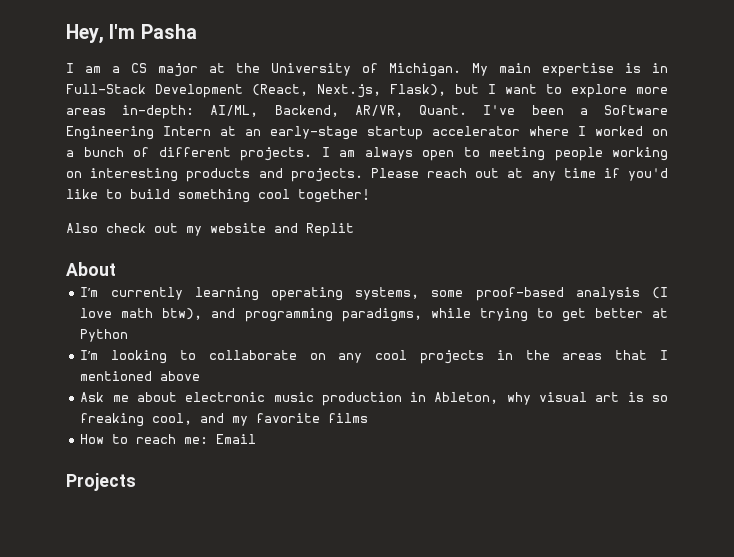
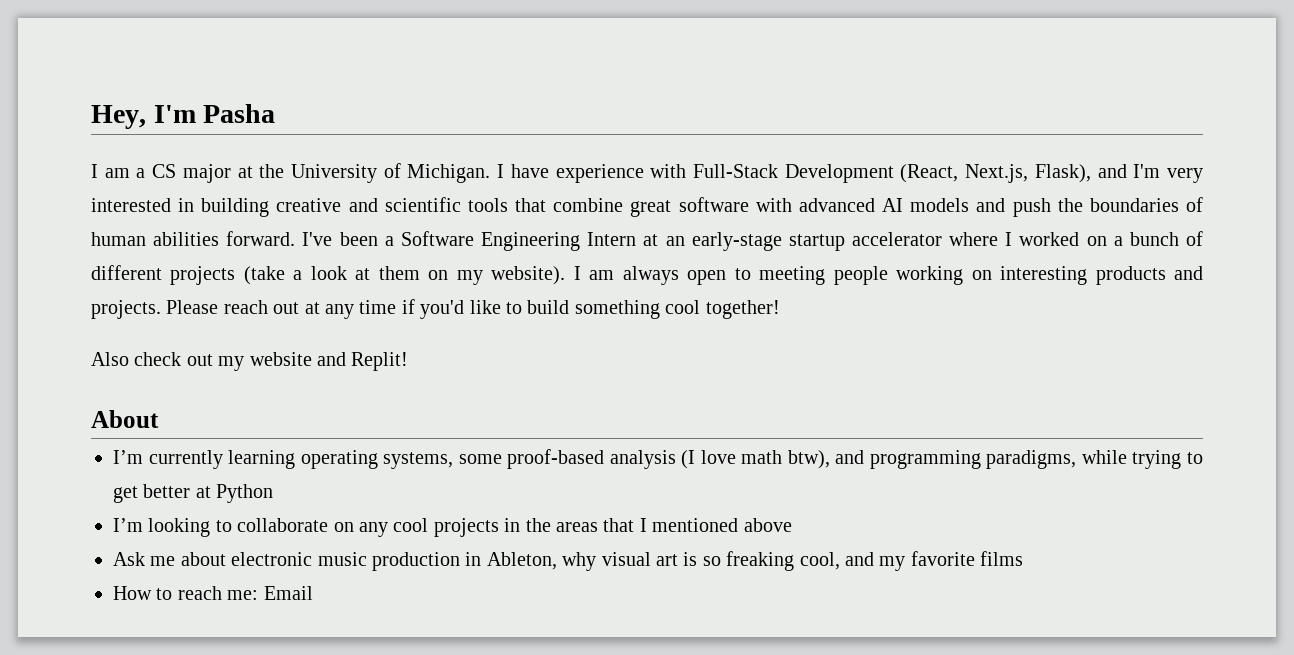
[472,63,668,77] My main expertise is in -> [497,164,687,183] I have experience with
[455,84,668,98] [66,105,468,119] but I want to explore more areas in-depth: AI/ML, Backend, AR/VR, Quant. -> [1097,164,1203,183] [91,197,1203,217] [91,231,296,246] and I'm very interested in building creative and scientific tools that combine great software with advanced AI models and push the boundaries of human abilities forward.
[240,147,312,161] projects. -> [170,266,566,285] projects (take a look at them on my website).
[306,223,354,237] Replit -> [351,352,409,371] Replit!
[66,473,136,491] // Projects -> (313, 593) none

